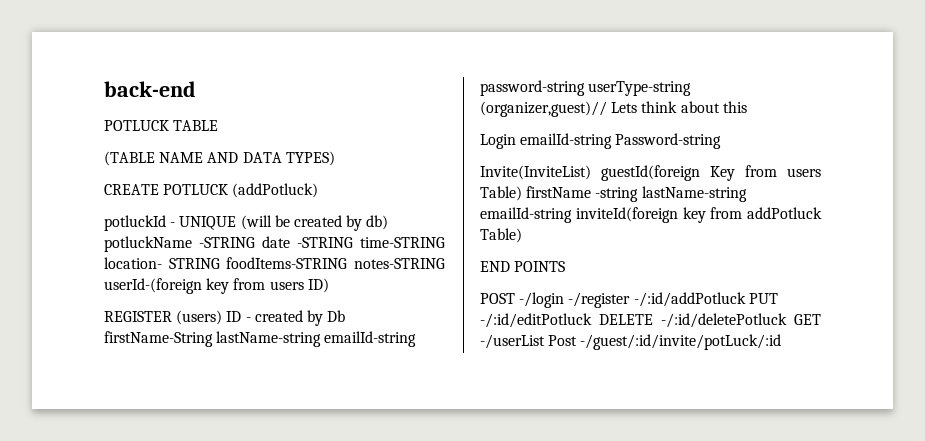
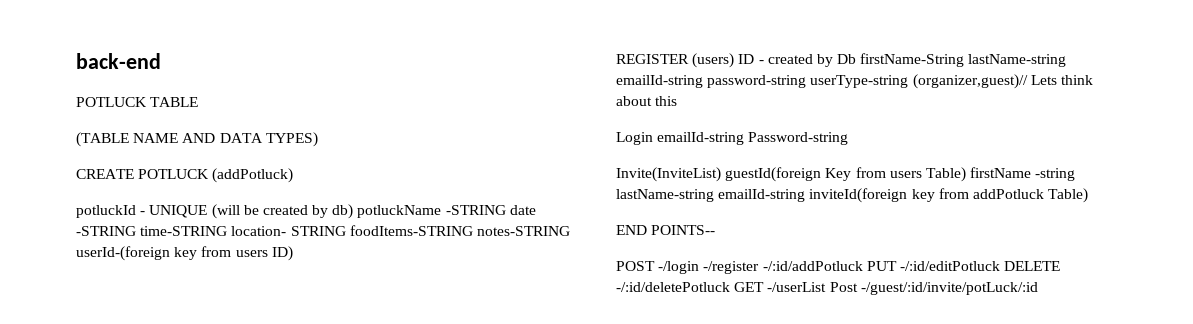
[514,261,566,272] POINTS -> [651,225,716,235] POINTS--

